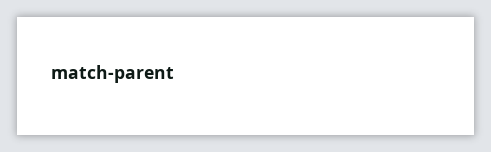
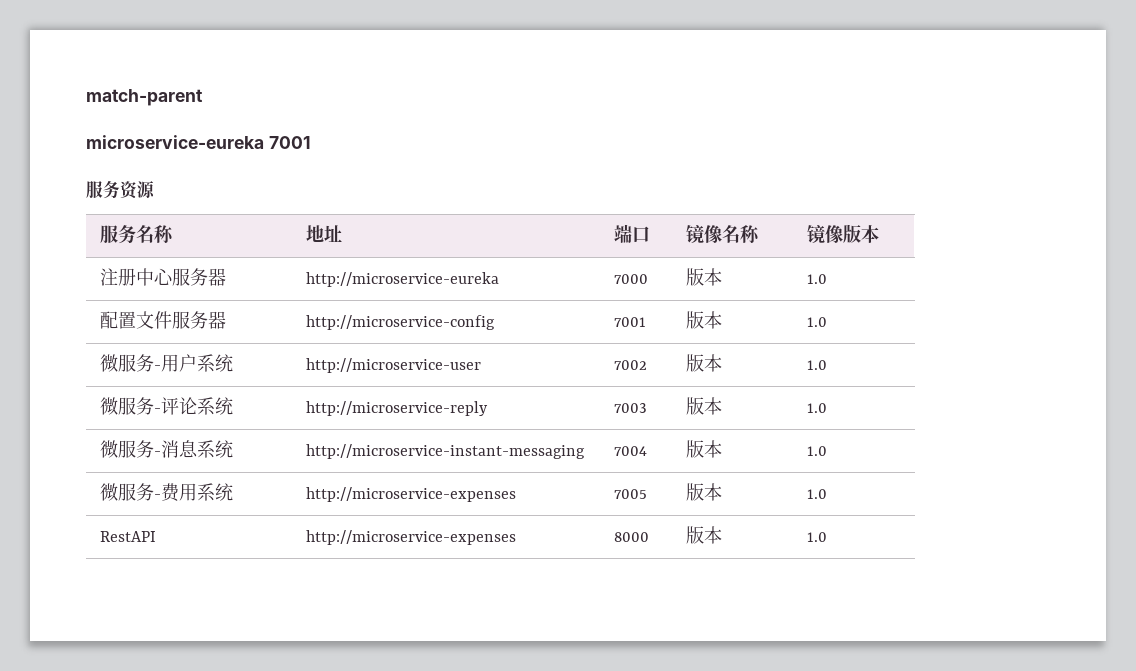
(174, 74) none -> [86,135,311,149] [86,180,155,199] [100,225,175,244] [306,225,343,242] [614,224,651,243] [686,225,761,243] [807,224,880,243] [100,268,227,286] [306,272,500,287] [614,274,649,284] [686,268,723,286] [807,274,828,284] [100,311,227,329] [306,315,496,330] [614,317,647,327] [686,311,723,329] [807,317,828,327] [100,354,234,372] [306,358,482,373] [614,360,648,370] [686,354,723,372] [807,360,828,370] [100,397,234,415] [306,401,489,416] [614,403,648,413] [686,397,723,415] [807,403,828,413] [100,440,234,458] [306,444,586,459] [614,446,648,456] [686,440,723,458] [807,446,828,456] [100,483,234,502] [306,487,517,502] [614,489,648,499] [686,483,723,501] [807,489,828,499] [100,531,157,542] [306,530,517,545] [614,532,650,542] [686,526,723,544] [807,532,828,542] // microservice-eureka 7001 // 服务资源 // 服务名称 | 地址 | 端口 | 镜像名称 | 镜像版本 // 注册中心服务器 | http://microservice-eureka | 7000 | 版本 | 1.0 // 配置文件服务器 | http://microservice-config | 7001 | 版本 | 1.0 // 微服务-用户系统 | http://microservice-user | 7002 | 版本 | 1.0 // 微服务-评论系统 | http://microservice-reply | 7003 | 版本 | 1.0 // 微服务-消息系统 | http://microservice-instant-messaging | 7004 | 版本 | 1.0 // 微服务-费用系统 | http://microservice-expenses | 7005 | 版本 | 1.0 // RestAPI | http://microservice-expenses | 8000 | 版本 | 1.0

